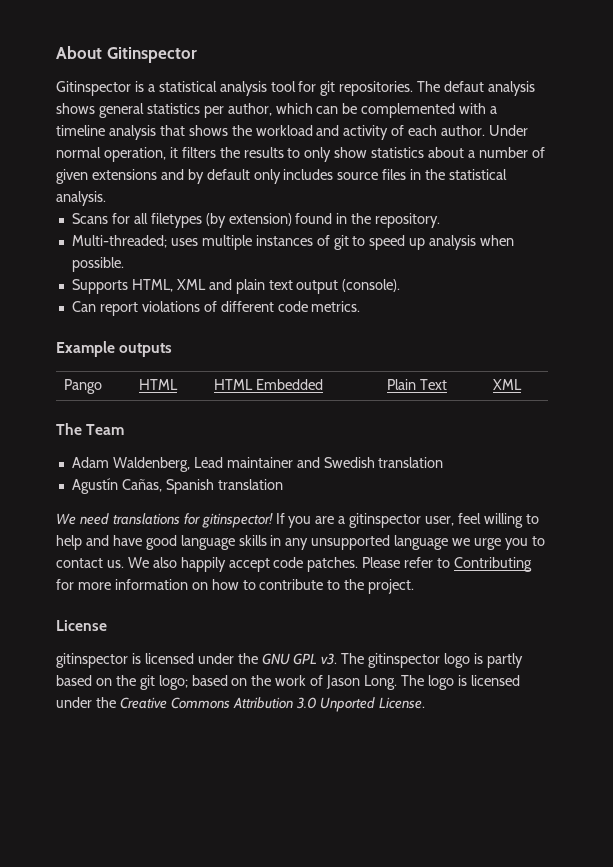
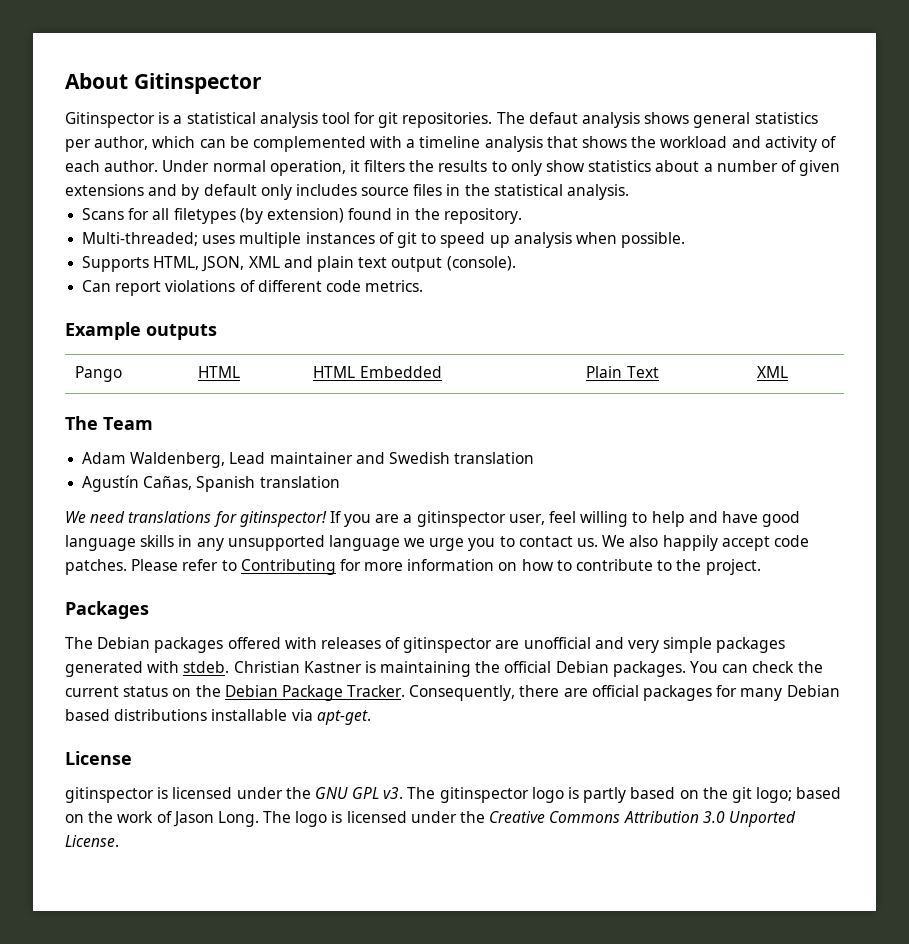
(173, 285) none -> [201,256,245,272] JSON,
(415, 586) none -> [65,601,149,619] [65,637,786,653] [65,661,823,677] [65,685,840,701] [65,709,371,725] // Packages // The Debian packages offered with releases of gitinspector are unofficial and very simple packages generated with stdeb. Christian Kastner is maintaining the official Debian packages. You can check the current status on the Debian Package Tracker. Consequently, there are official packages for many Debian based distributions installable via apt-get.

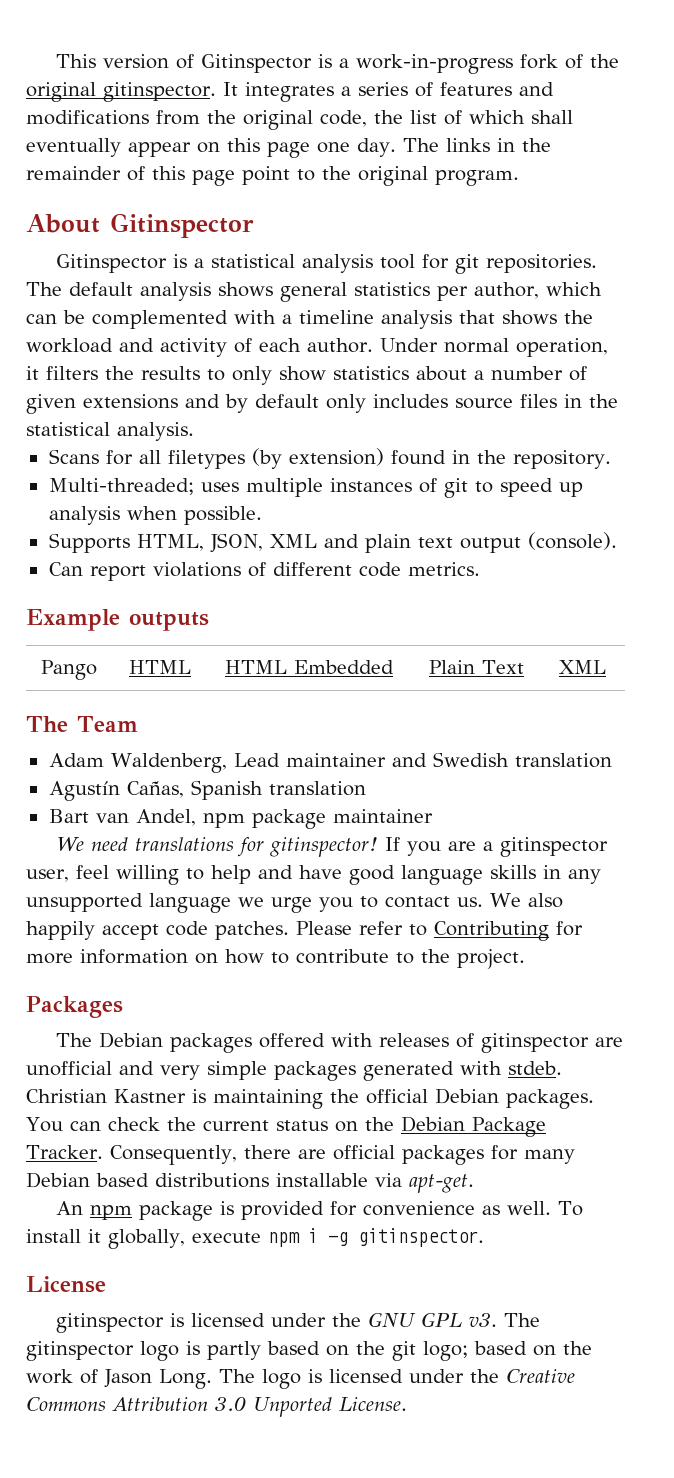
(65, 81) none -> [55,54,619,74] [26,82,554,102] [26,110,573,130] [26,138,551,158] [26,166,519,186] This version of Gitinspector is a work-in-progress fork of the original gitinspector. It integrates a series of features and modifications from the original code, the list of which shall eventually appear on this page one day. The links in the remainder of this page point to the original program. //
[528,112,578,124] defaut -> [69,282,133,296] default
(340, 482) none -> [48,809,433,829] // Bart van Andel, npm package maintainer
(371, 717) none -> [55,1201,583,1221] [26,1228,484,1249] // An npm package is provided for convenience as well. To install it globally, execute npm i -g gitinspector.

